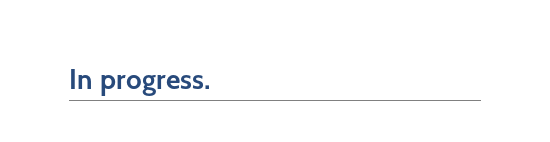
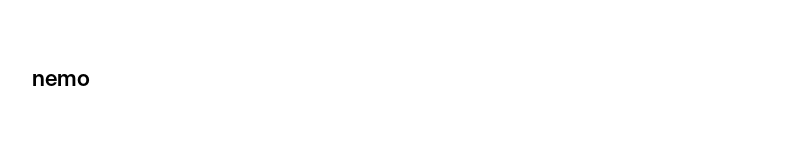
[69,69,211,96] In progress. -> [32,74,90,86] nemo

